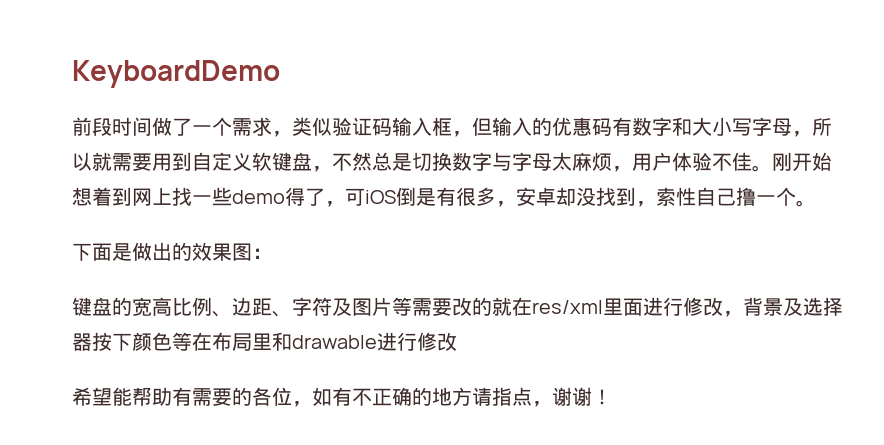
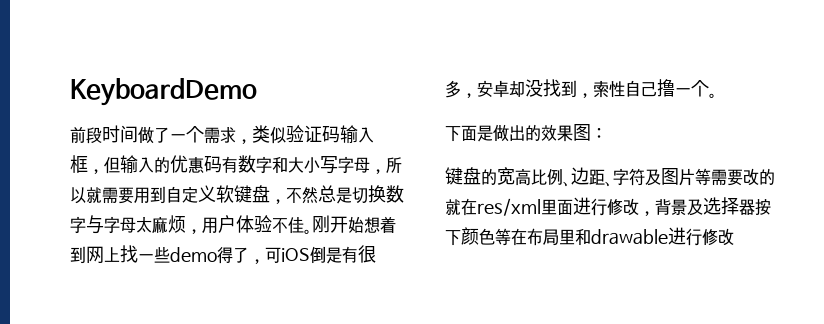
[72,387,612,407] // 希望能帮助有需要的各位，如有不正确的地方请指点，谢谢！ -> (734, 237) none

